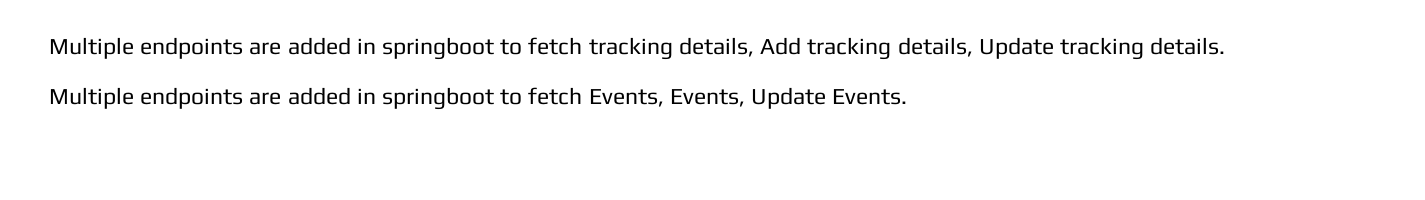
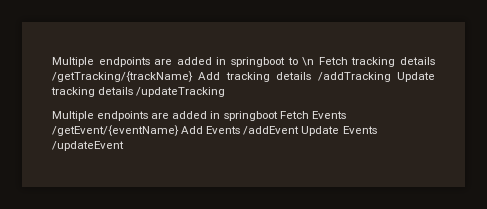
[49,37,1226,60] [49,87,908,110] Multiple endpoints are added in springboot to fetch tracking details, Add tracking details, Update tracking details. // Multiple endpoints are added in springboot to fetch Events, Events, Update Events. -> [52,57,435,67] [52,71,435,82] [51,87,226,97] [52,111,346,121] [52,125,377,136] [52,141,124,151] Multiple endpoints are added in springboot to \n Fetch tracking details /getTracking/{trackName} Add tracking details /addTracking Update tracking details /updateTracking // Multiple endpoints are added in springboot Fetch Events /getEvent/{eventName} Add Events /addEvent Update Events /updateEvent

